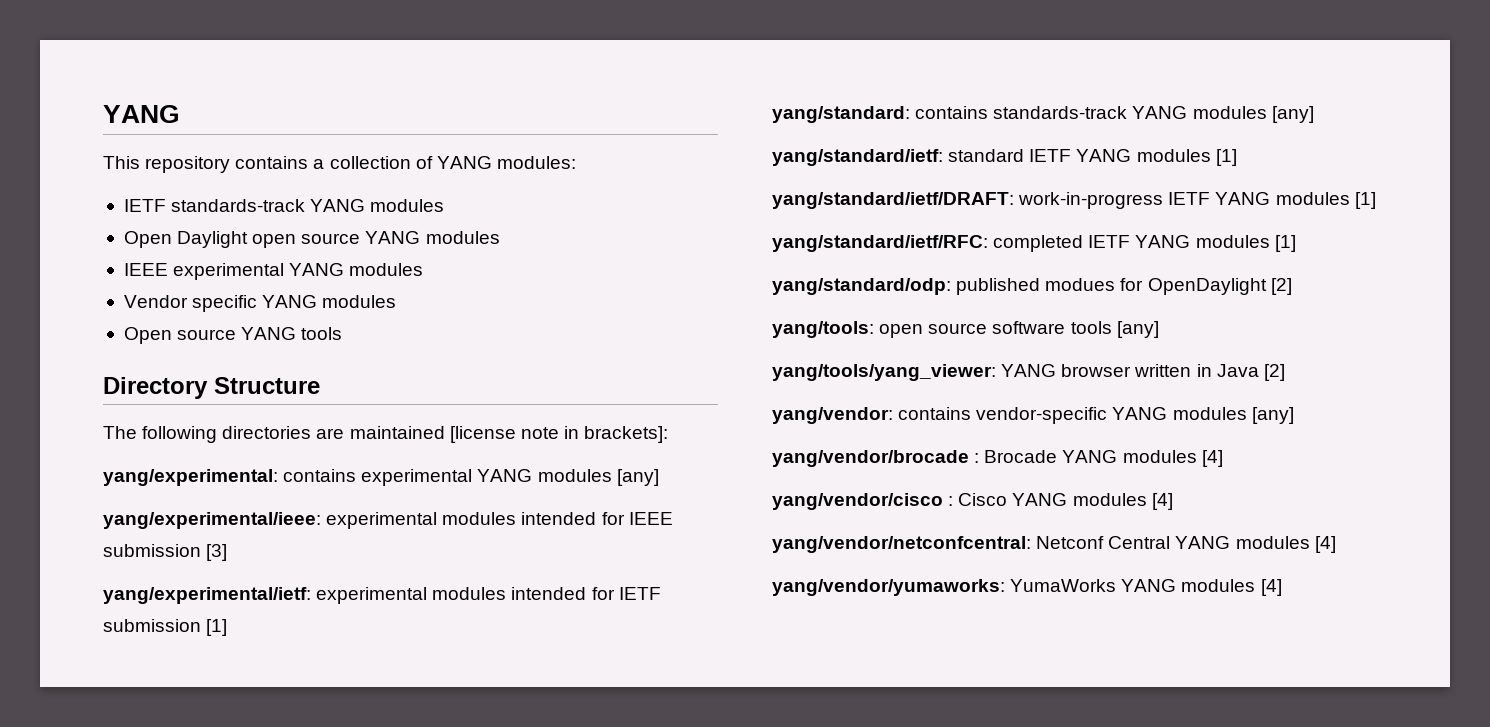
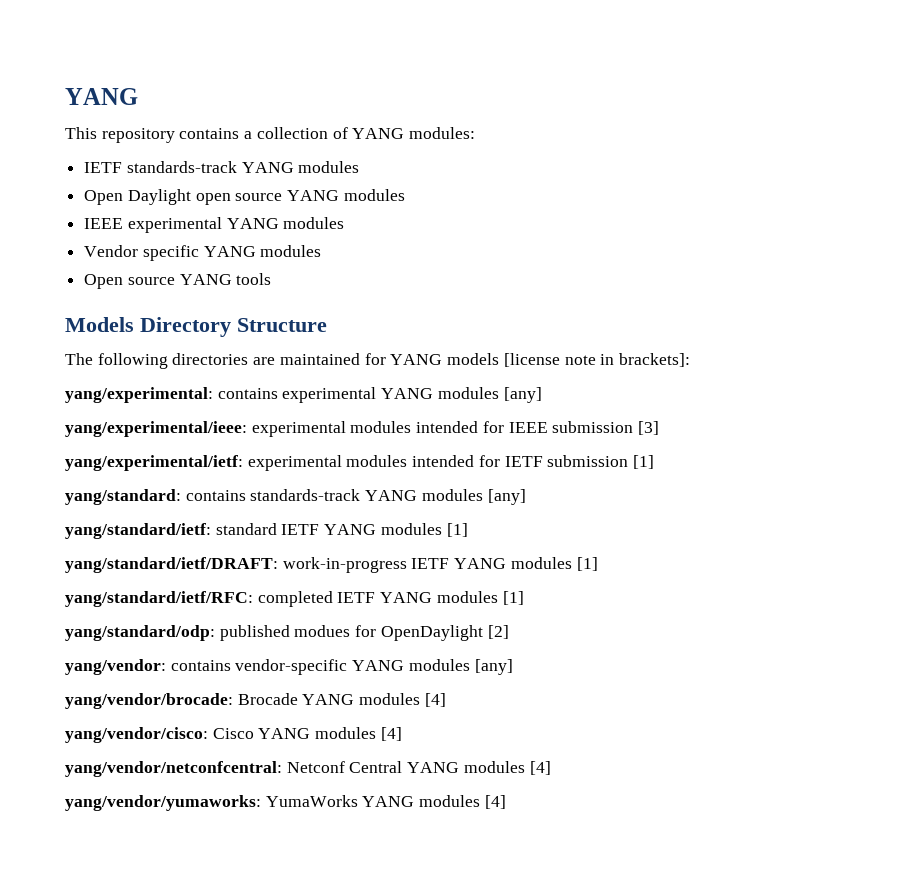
(343, 333) none -> [65,317,134,332] Models
(445, 432) none -> [364,353,500,365] for YANG models
[772,321,1159,338] [772,364,1285,381] // yang/tools: open source software tools [any] // yang/tools/yang_viewer: YANG browser written in Java [2] -> (509, 632) none
[772,450,980,467] yang/vendor/brocade : -> [65,693,233,709] yang/vendor/brocade:
[772,493,954,510] yang/vendor/cisco : -> [65,727,208,743] yang/vendor/cisco:

